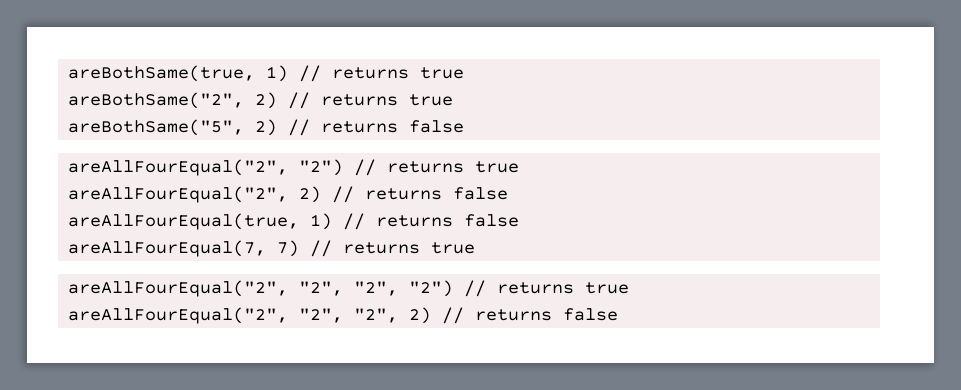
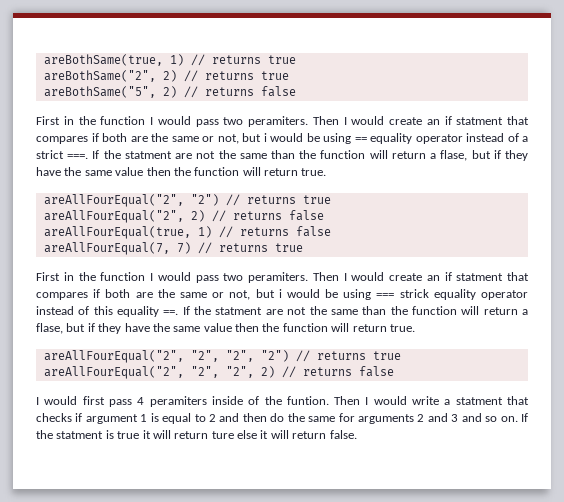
(464, 126) none -> [36,116,529,127] [36,133,528,144] [36,150,529,161] [36,167,327,176] // First in the function I would pass two peramiters. Then I would create an if statment that compares if both are the same or not, but i would be using == equality operator instead of a strict ===. If the statment are not the same than the function will return a flase, but if they have the same value then the function will return true.
(475, 248) none -> [36,272,529,283] [36,289,528,300] [36,306,529,317] [36,323,415,334] // First in the function I would pass two peramiters. Then I would create an if statment that compares if both are the same or not, but i would be using === strick equality operator instead of this equality ==. If the statment are not the same than the function will return a flase, but if they have the same value then the function will return true.
(618, 314) none -> [36,396,529,407] [36,413,529,424] [36,430,357,439] // I would first pass 4 peramiters inside of the funtion. Then I would write a statment that checks if argument 1 is equal to 2 and then do the same for arguments 2 and 3 and so on. If the statment is true it will return ture else it will return false.

